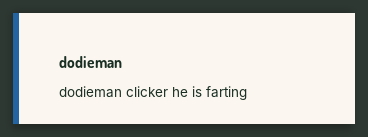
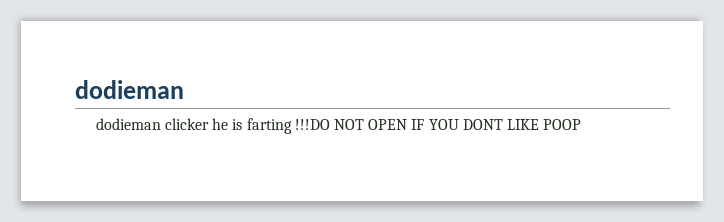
(247, 93) none -> [294,119,582,130] !!!DO NOT OPEN IF YOU DONT LIKE POOP

